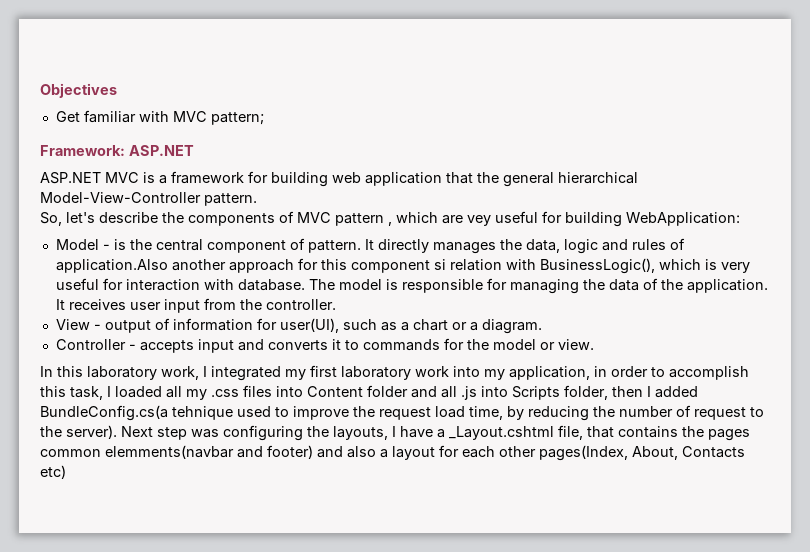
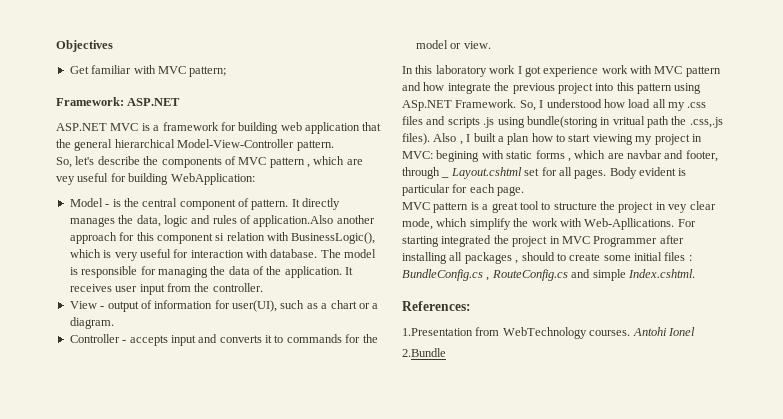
[161,365,749,381] [40,385,698,400] [40,405,764,421] [40,425,750,441] [40,445,745,461] [40,465,66,479] work, I integrated my first laboratory work into my application, in order to accomplish this task, I loaded all my .css files into Content folder and all .js into Scripts folder, then I added BundleConfig.cs(a tehnique used to improve the request load time, by reducing the number of request to the server). Next step was configuring the layouts, I have a _Layout.cshtml file, that contains the pages common elemments(navbar and footer) and also a layout for each other pages(Index, About, Contacts etc) -> [489,65,721,77] [402,82,702,94] [402,99,707,111] [402,116,723,128] [402,133,702,145] [402,150,718,162] [402,167,687,179] [402,184,525,196] [402,201,716,213] [402,218,696,230] [402,235,684,247] [402,252,692,264] [402,269,695,281] [402,301,471,311] [402,327,695,339] [402,348,446,357] work I got experience work with MVC pattern and how integrate the previous project into this pattern using ASp.NET Framework. So, I understood how load all my .css files and scripts .js using bundle(storing in vritual path the .css,.js files). Also , I built a plan how to start viewing my project in MVC: begining with static forms , which are navbar and footer, through _ Layout.cshtml set for all pages. Body evident is particular for each page. // MVC pattern is a great tool to structure the project in vey clear mode, which simplify the work with Web-Apllications. For starting integrated the project in MVC Programmer after installing all packages , should to create some initial files : BundleConfig.cs , RouteConfig.cs and simple Index.cshtml. // References: // 1.Presentation from WebTechnology courses. Antohi Ionel // 2.Bundle

